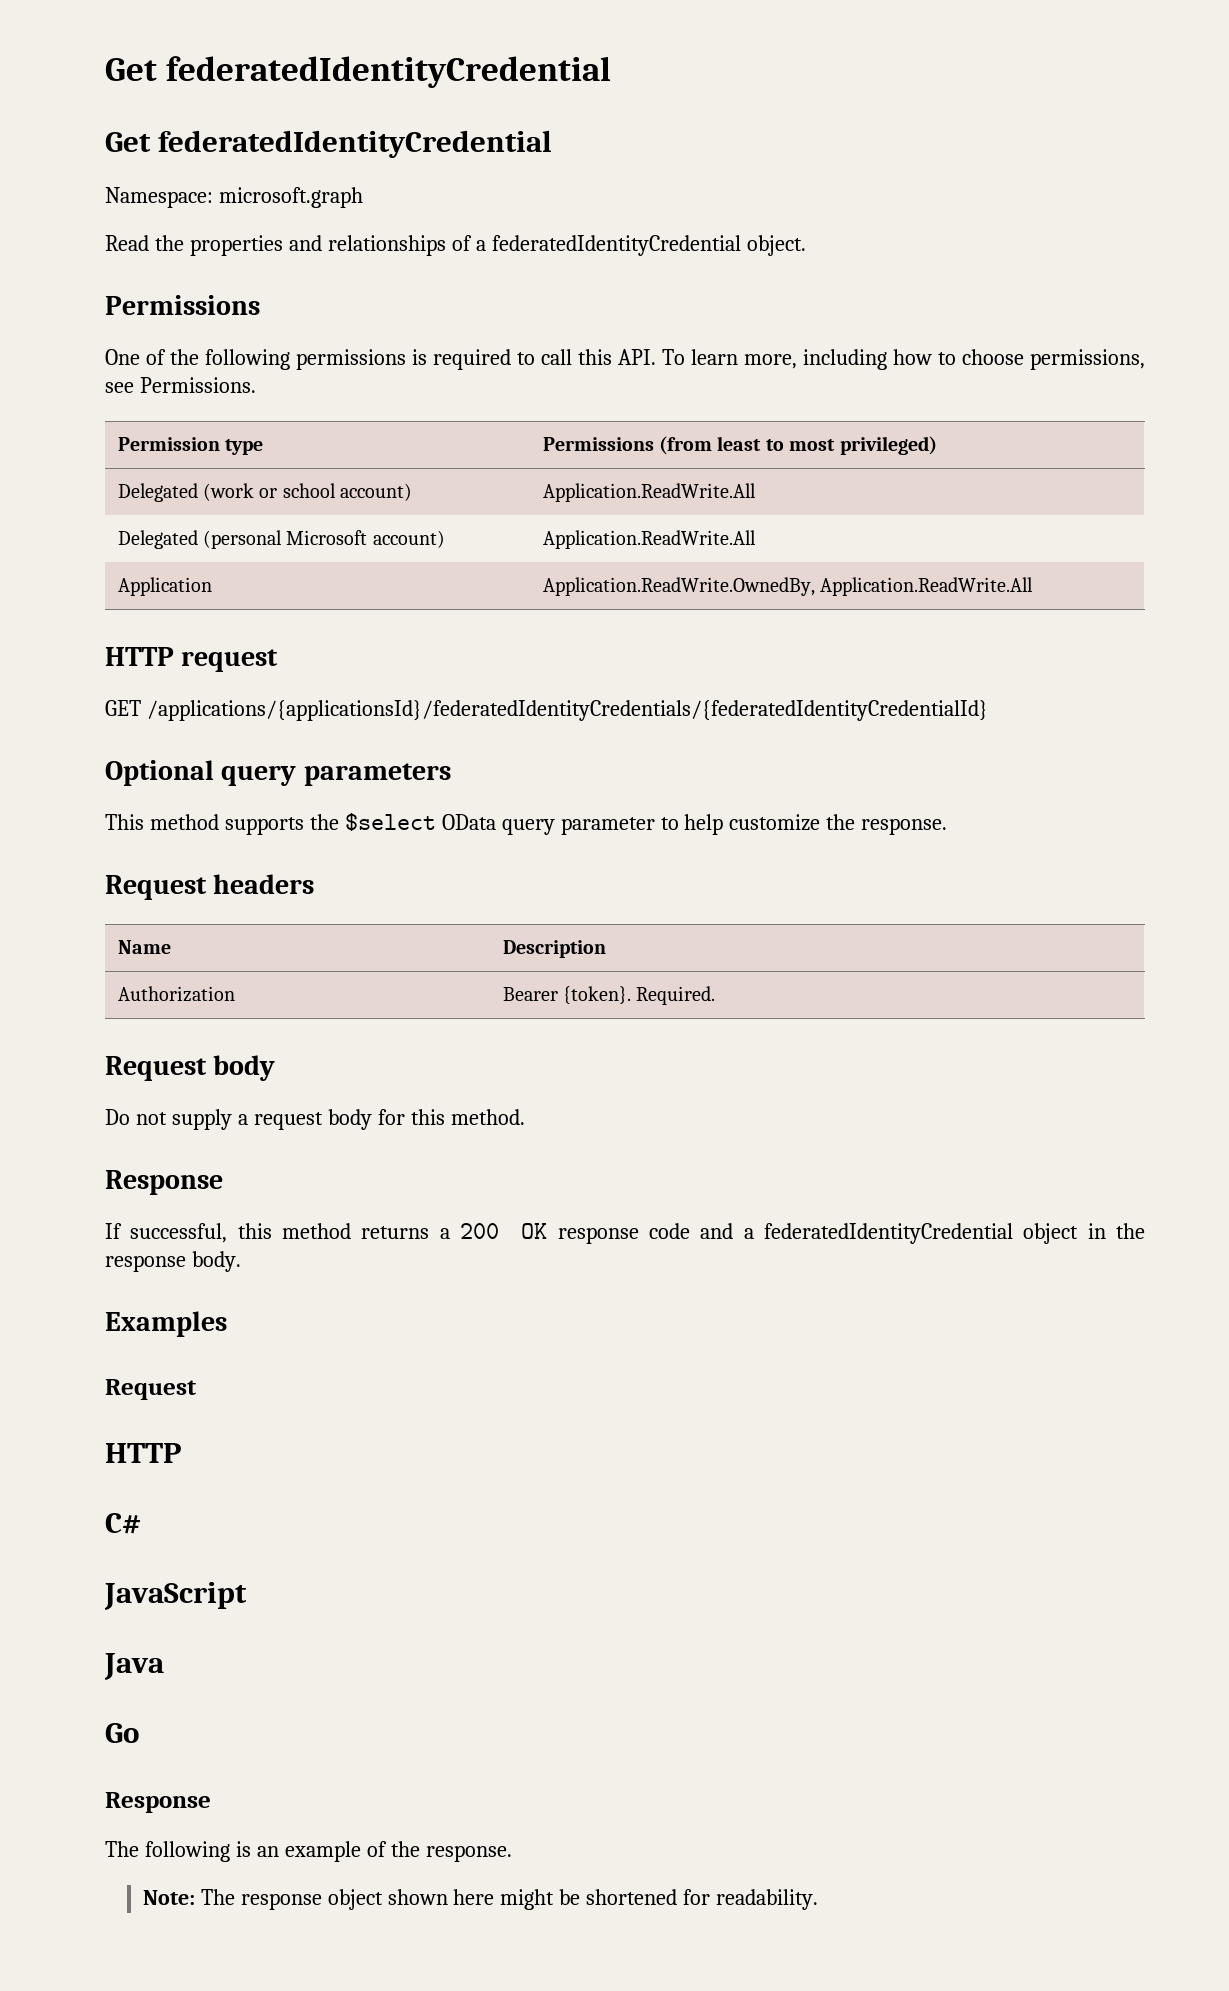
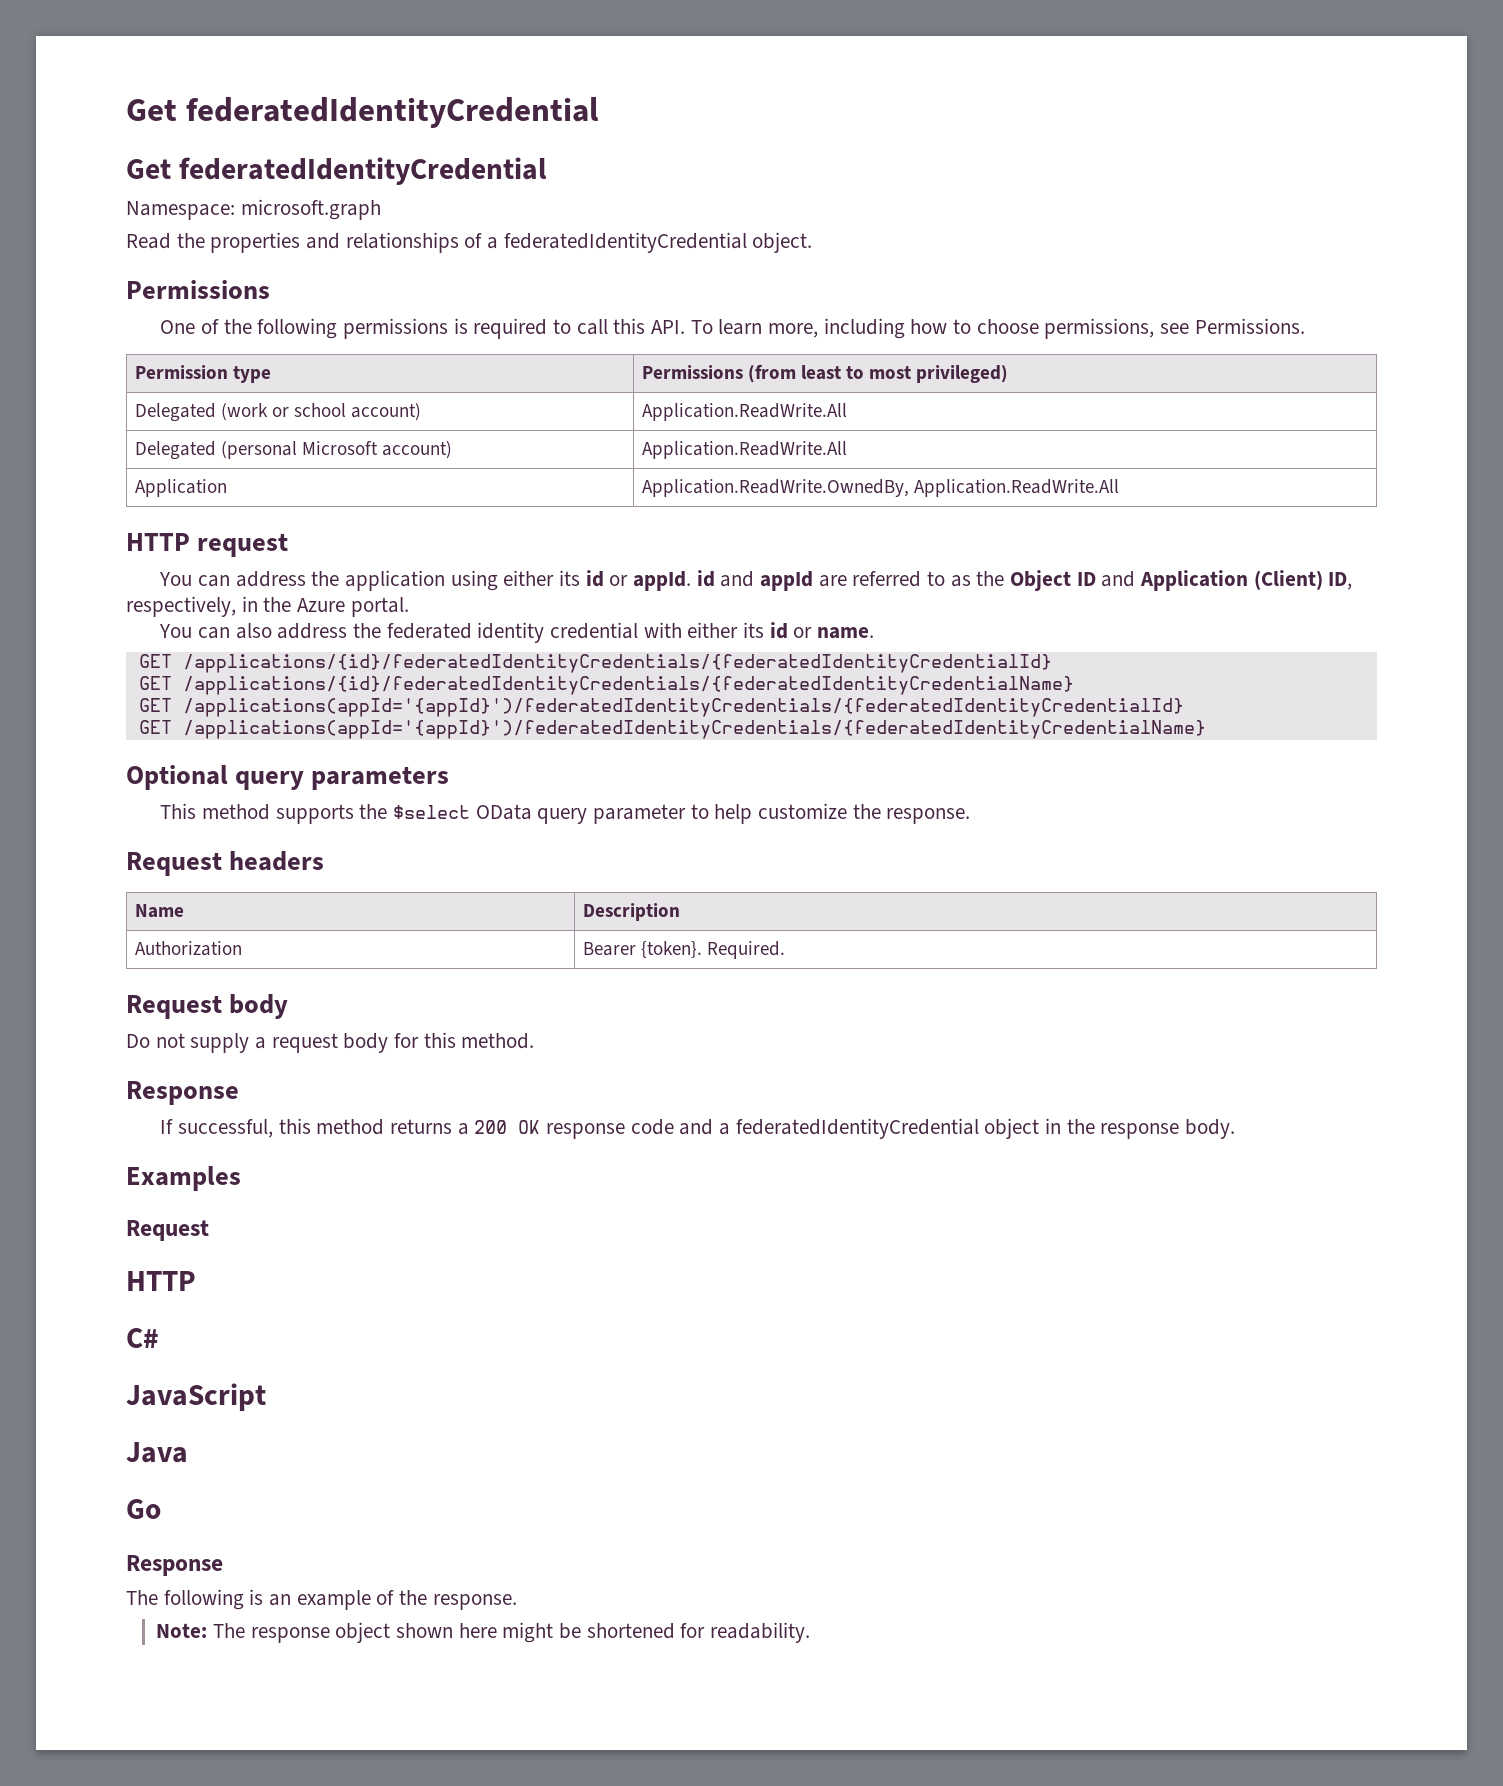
[105,700,988,721] GET /applications/{applicationsId}/federatedIdentityCredentials/{federatedIdentityCredentialId} -> [159,570,1353,591] [126,596,409,617] [159,622,875,643] [138,654,1052,673] [138,676,1074,695] [138,698,1184,717] [138,720,1206,739] You can address the application using either its id or appId. id and appId are referred to as the Object ID and Application (Client) ID, respectively, in the Azure portal. // You can also address the federated identity credential with either its id or name. // GET /applications/{id}/federatedIdentityCredentials/{federatedIdentityCredentialId} // GET /applications/{id}/federatedIdentityCredentials/{federatedIdentityCredentialName} // GET /applications(appId='{appId}')/federatedIdentityCredentials/{federatedIdentityCredentialId} // GET /applications(appId='{appId}')/federatedIdentityCredentials/{federatedIdentityCredentialName}

